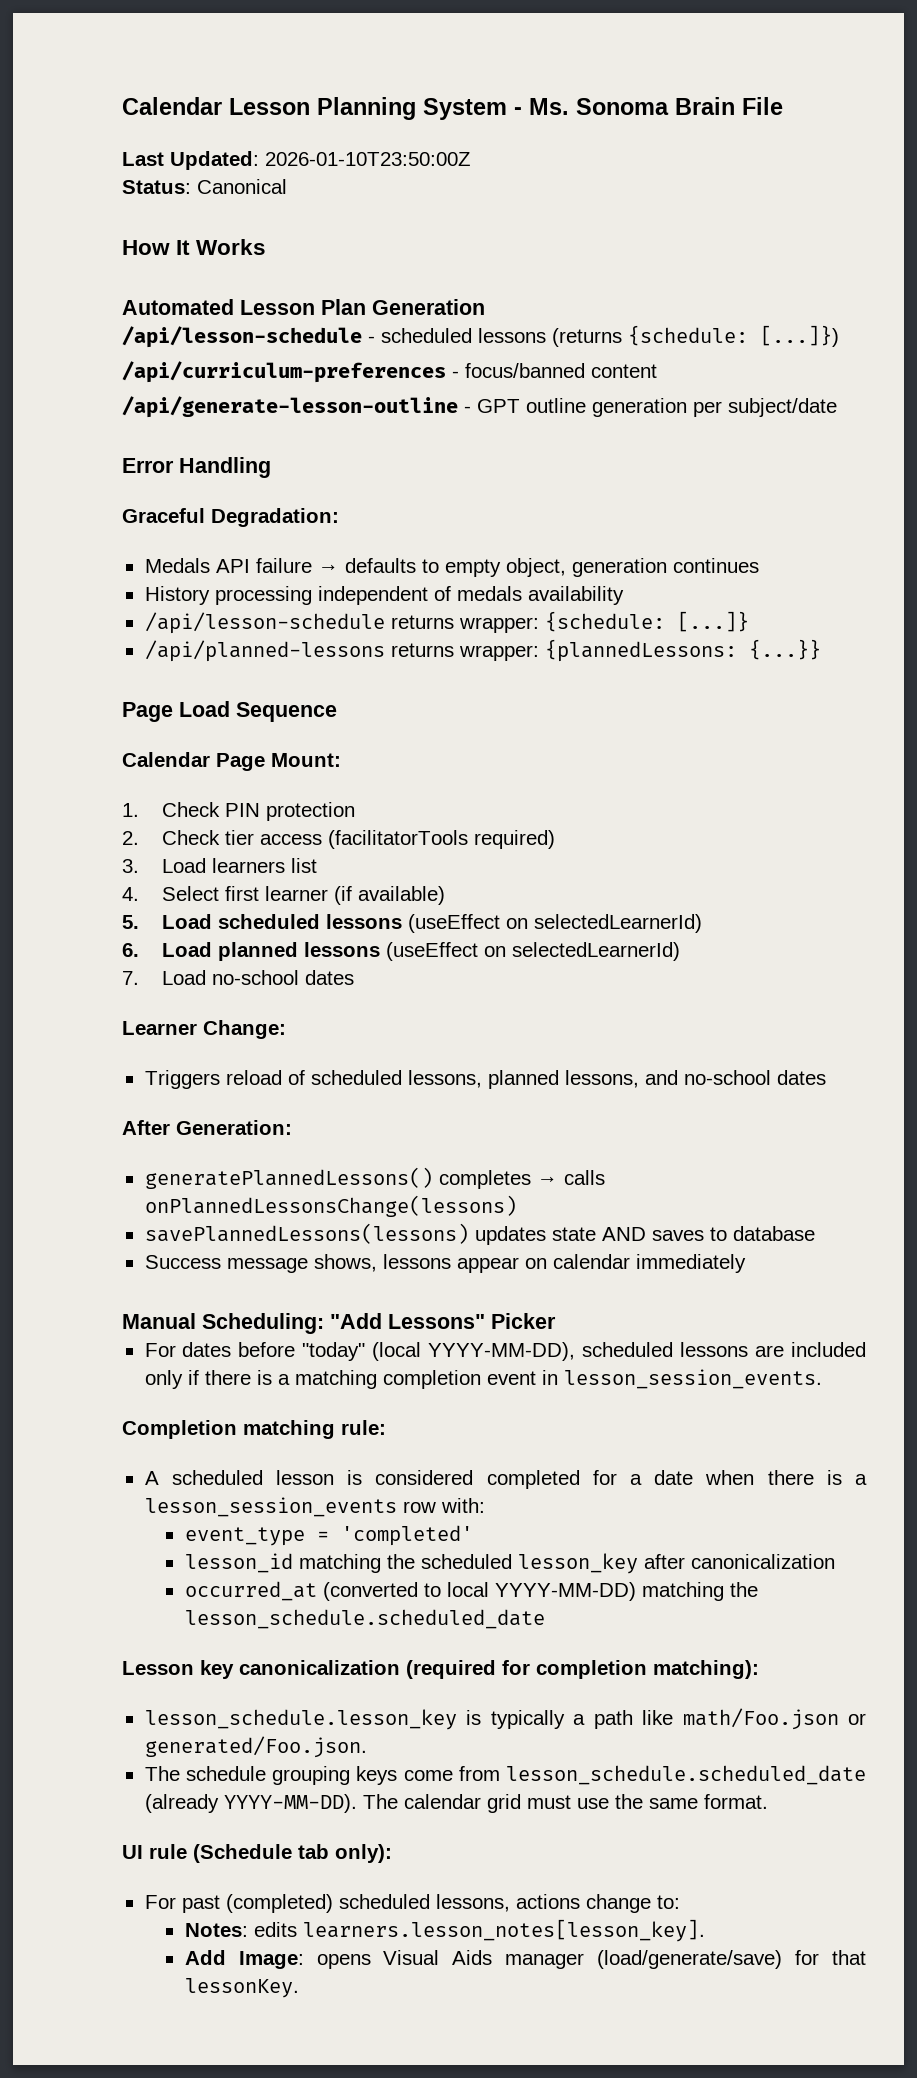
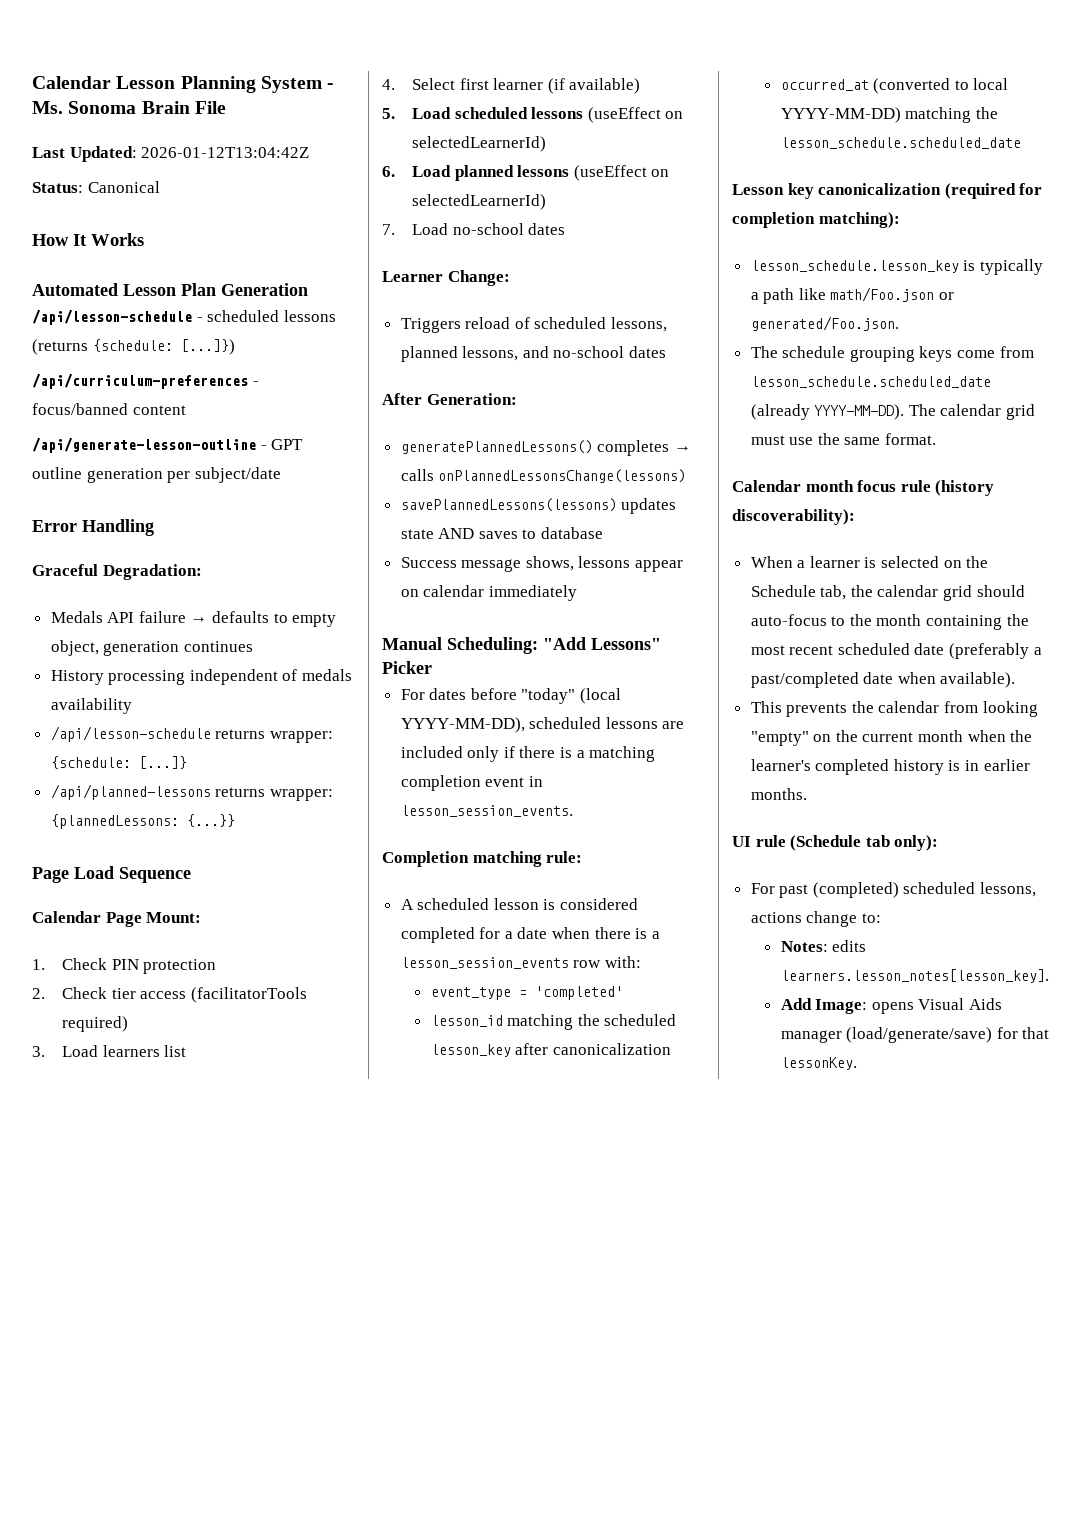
[265,152,471,166] 2026-01-10T23:50:00Z -> [141,147,310,158] 2026-01-12T13:04:42Z
(768, 1801) none -> [732,480,995,496] [732,509,855,525] [750,556,989,568] [750,585,1025,601] [750,614,1029,630] [750,643,1042,659] [750,672,1016,688] [750,701,1038,717] [750,730,1033,746] [750,759,1030,775] [750,788,807,800] // Calendar month focus rule (history discoverability): // When a learner is selected on the Schedule tab, the calendar grid should auto-focus to the month containing the most recent scheduled date (preferably a past/completed date when available). // This prevents the calendar from looking "empty" on the current month when the learner's completed history is in earlier months.

